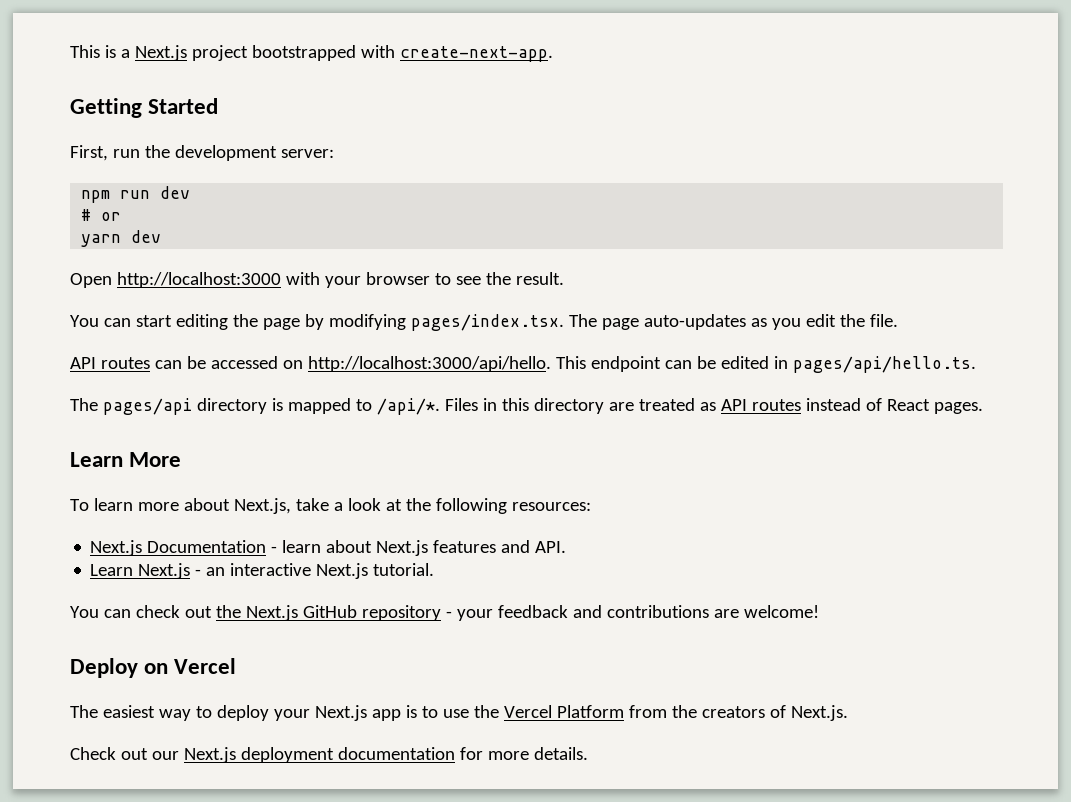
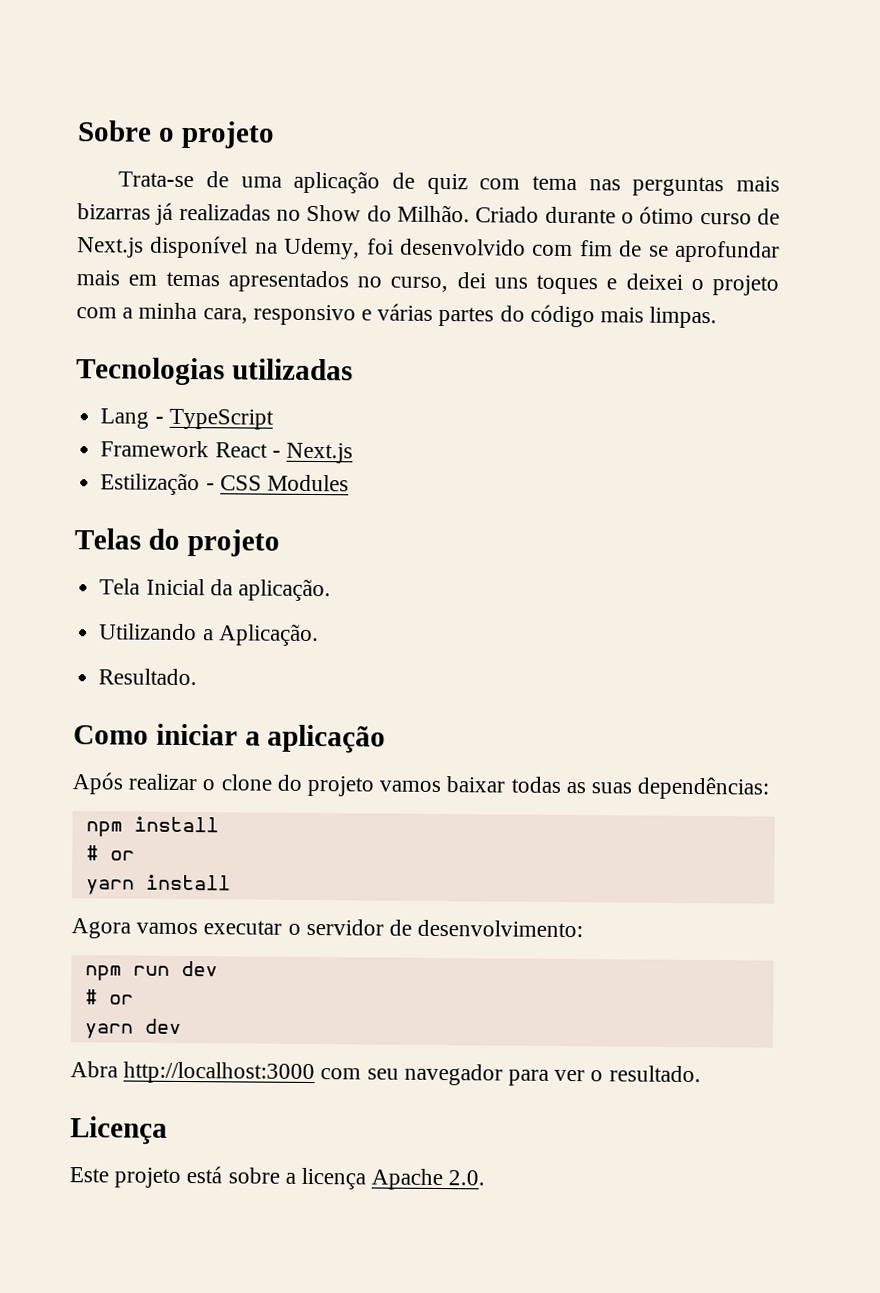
[70,45,553,62] [70,98,219,118] [70,145,334,161] This is a Next.js project bootstrapped with create-next-app. // Getting Started // First, run the development server: -> [77,120,275,149] [118,170,780,197] [77,202,781,225] [77,235,780,263] [76,270,779,296] [76,302,718,329] [76,357,353,386] [100,408,274,430] [100,440,353,464] [100,472,349,496] [74,528,280,557] [99,578,331,602] [99,623,319,647] [98,668,198,686] [73,723,387,754] [72,772,770,800] [85,816,219,837] [85,845,135,861] [85,874,231,895] [71,918,584,939] Sobre o projeto // Trata-se de uma aplicação de quiz com tema nas perguntas mais bizarras já realizadas no Show do Milhão. Criado durante o ótimo curso de Next.js disponível na Udemy, foi desenvolvido com fim de se aprofundar mais em temas apresentados no curso, dei uns toques e deixei o projeto com a minha cara, responsivo e várias partes do código mais limpas. // Tecnologias utilizadas // Lang - TypeScript // Framework React - Next.js // Estilização - CSS Modules // Telas do projeto // Tela Inicial da aplicação. // Utilizando a Aplicação. // Resultado. // Como iniciar a aplicação // Após realizar o clone do projeto vamos baixar todas as suas dependências: // npm install // # or // yarn install // Agora vamos executar o servidor de desenvolvimento:
[70,272,564,288] [70,314,898,331] [70,356,976,373] [70,398,983,415] [70,452,182,467] [70,498,591,514] [90,540,567,556] [90,563,435,579] [70,605,819,621] [70,658,237,678] [70,705,848,721] [70,747,588,763] Open http://localhost:3000 with your browser to see the result. // You can start editing the page by modifying pages/index.tsx. The page auto-updates as you edit the file. // API routes can be accessed on http://localhost:3000/api/hello. This endpoint can be edited in pages/api/hello.ts. // The pages/api directory is mapped to /api/*. Files in this directory are treated as API routes instead of React pages. // Learn More // To learn more about Next.js, take a look at the following resources: // Next.js Documentation - learn about Next.js features and API. // Learn Next.js - an interactive Next.js tutorial. // You can check out the Next.js GitHub repository - your feedback and contributions are welcome! // Deploy on Vercel // The easiest way to deploy your Next.js app is to use the Vercel Platform from the creators of Next.js. // Check out our Next.js deployment documentation for more details. -> [70,1061,701,1086] [70,1116,168,1145] [69,1166,486,1191] Abra http://localhost:3000 com seu navegador para ver o resultado. // Licença // Este projeto está sobre a licença Apache 2.0.

